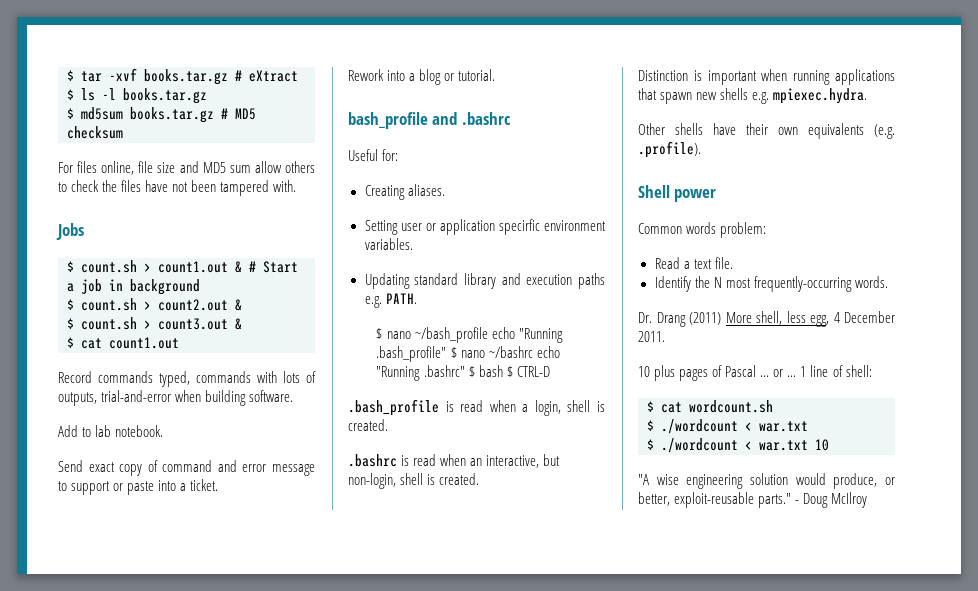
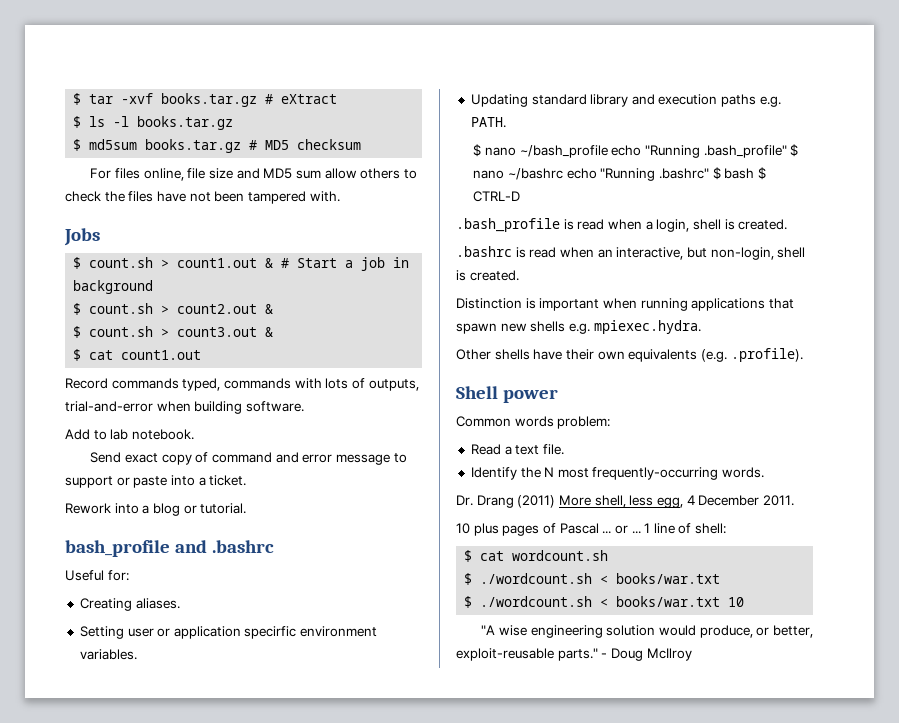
[661,419,808,434] [647,438,808,453] ./wordcount < war.txt // $ ./wordcount < war.txt -> [480,573,721,584] [464,596,721,608] ./wordcount.sh < books/war.txt // $ ./wordcount.sh < books/war.txt

